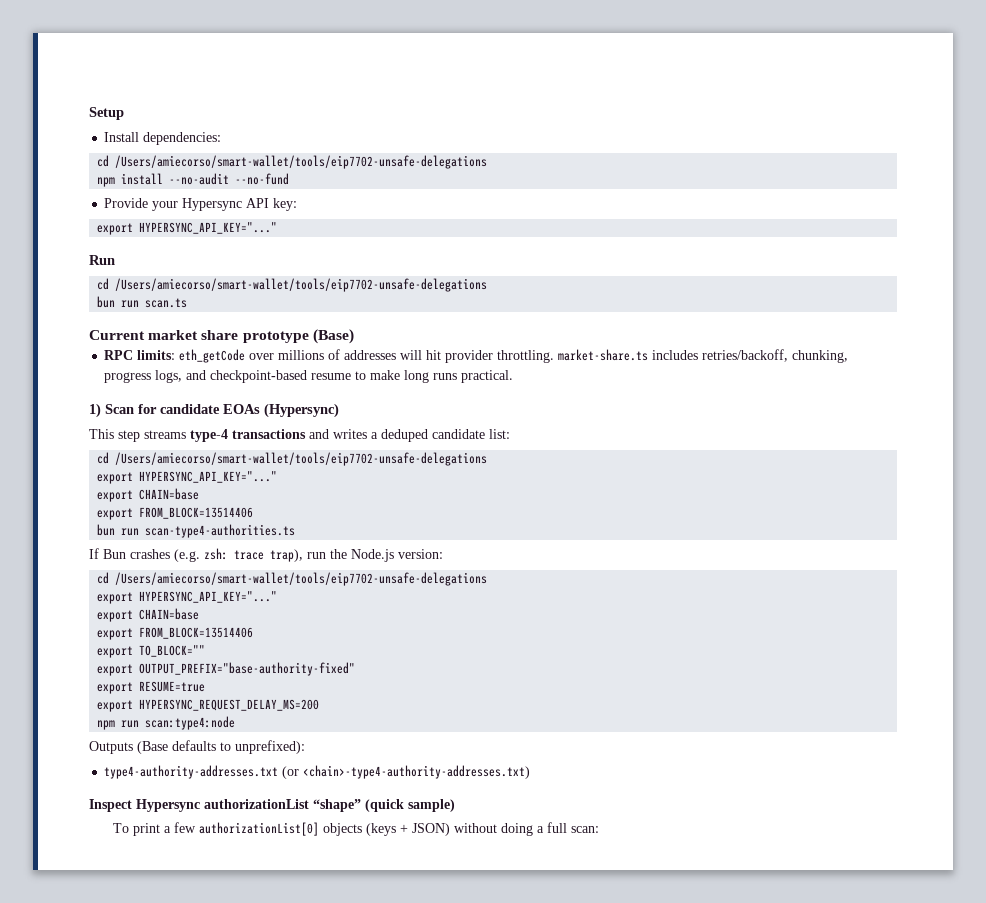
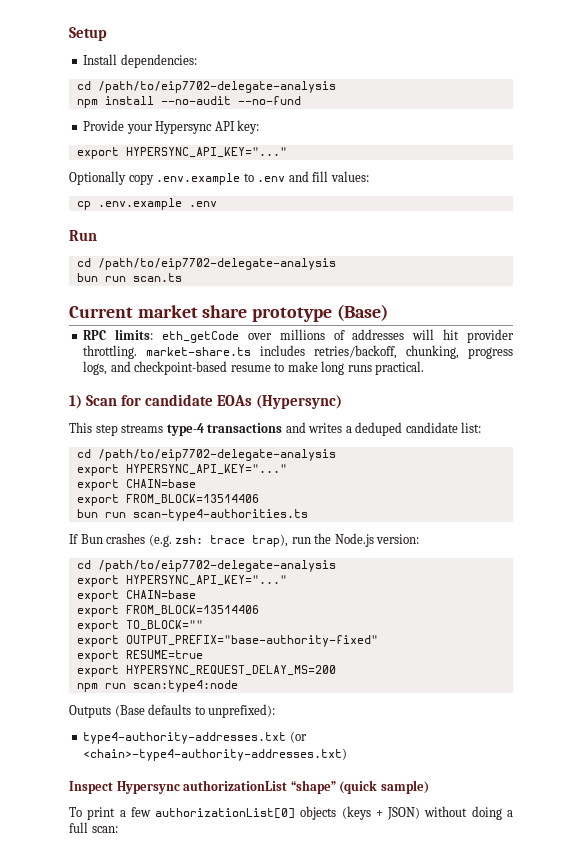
[115,155,488,169] /Users/amiecorso/smart-wallet/tools/eip7702-unsafe-delegations -> [97,81,336,93] /path/to/eip7702-delegate-analysis
(278, 228) none -> [69,171,369,185] [76,198,217,210] // Optionally copy .env.example to .env and fill values: // cp .env.example .env
[115,278,488,292] /Users/amiecorso/smart-wallet/tools/eip7702-unsafe-delegations -> [97,258,336,270] /path/to/eip7702-delegate-analysis
[115,452,488,466] /Users/amiecorso/smart-wallet/tools/eip7702-unsafe-delegations -> [97,449,336,461] /path/to/eip7702-delegate-analysis
[115,572,488,586] /Users/amiecorso/smart-wallet/tools/eip7702-unsafe-delegations -> [97,560,336,572] /path/to/eip7702-delegate-analysis

